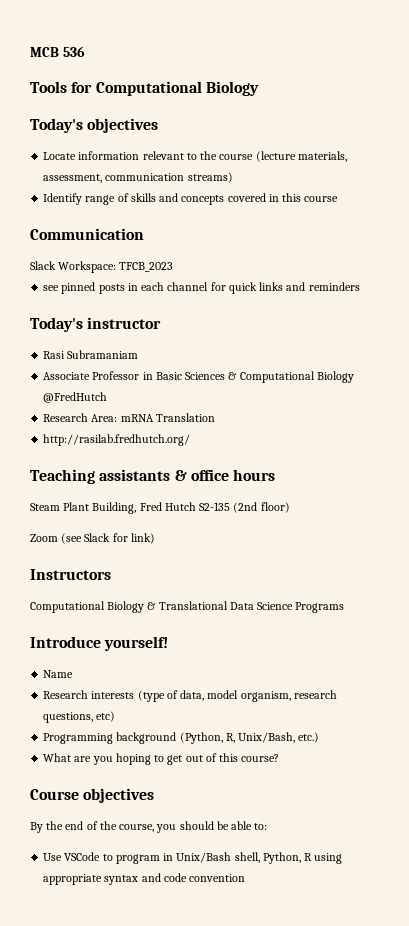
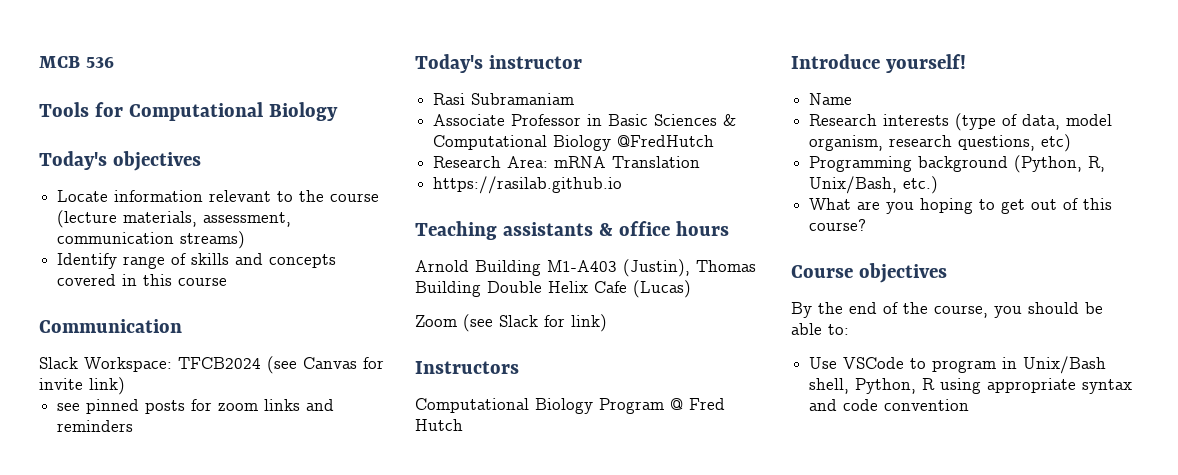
[119,262,174,272] [43,282,257,294] TFCB_2023 // see pinned posts in each channel for quick -> [178,356,384,374] [39,377,125,395] [57,399,259,414] TFCB2024 (see Canvas for invite link) // see pinned posts for zoom
[43,434,191,446] http://rasilab.fredhutch.org/ -> [433,176,623,194] https://rasilab.github.io
[30,502,290,514] Steam Plant Building, Fred Hutch S2-135 (2nd floor) -> [415,259,756,277] [415,280,691,298] Arnold Building M1-A403 (Justin), Thomas Building Double Helix Cafe (Lucas)
[147,601,345,613] & Translational Data Science Programs -> [599,398,725,414] [415,419,463,431] Program @ Fred Hutch

